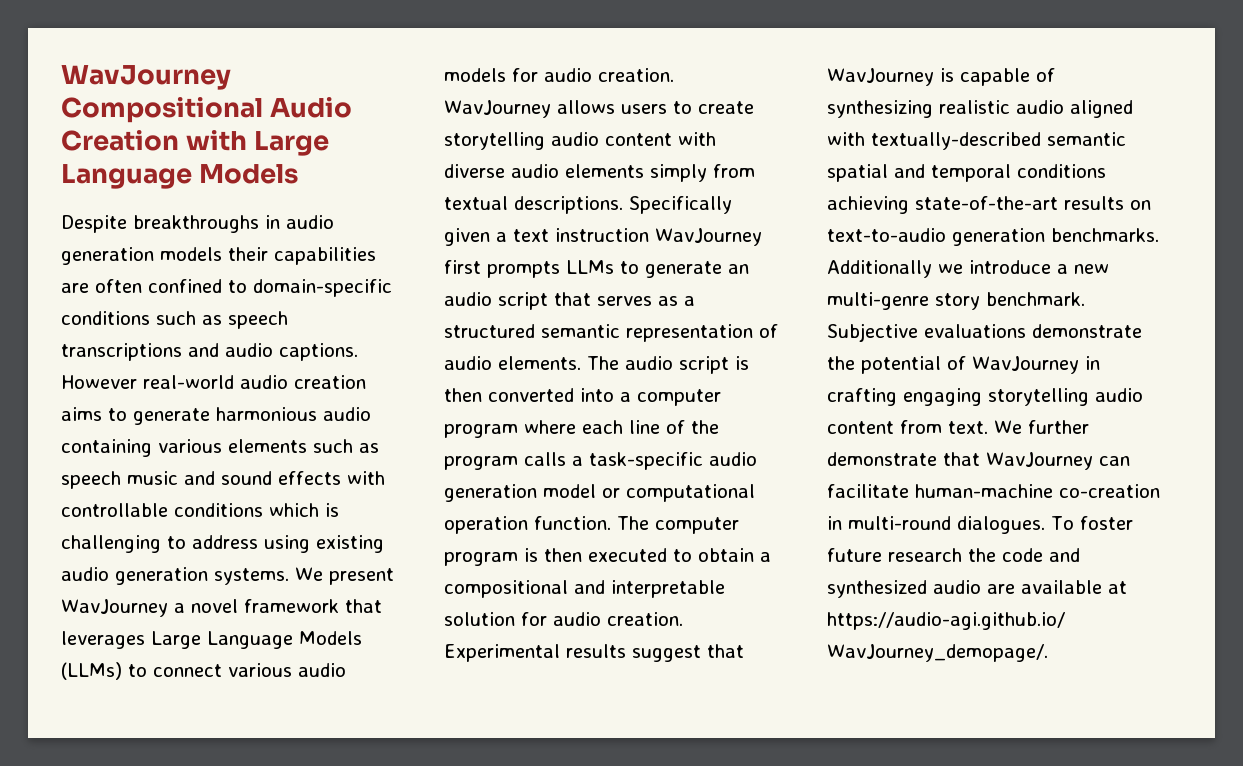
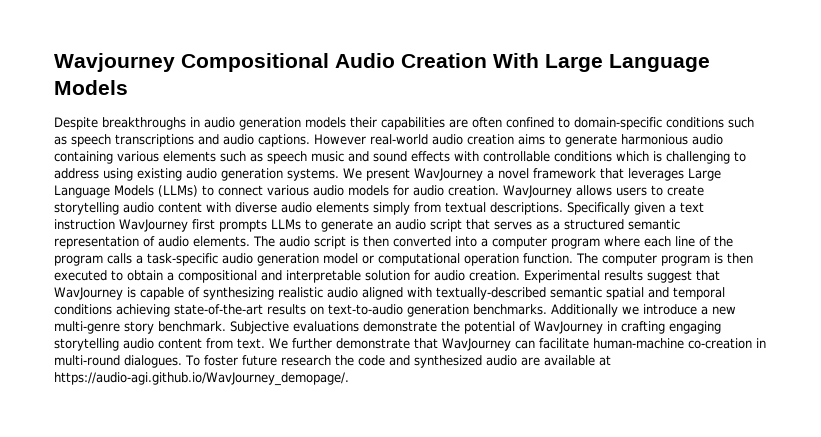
[61,65,231,90] WavJourney -> [54,53,175,72] Wavjourney
[186,130,248,151] with -> [493,53,539,68] With

